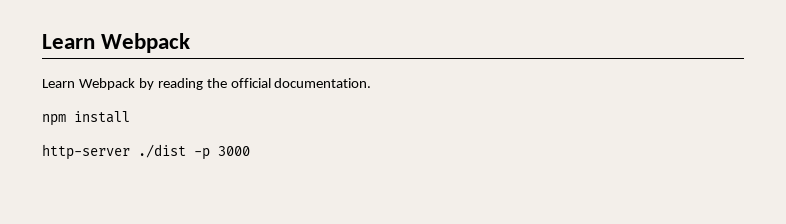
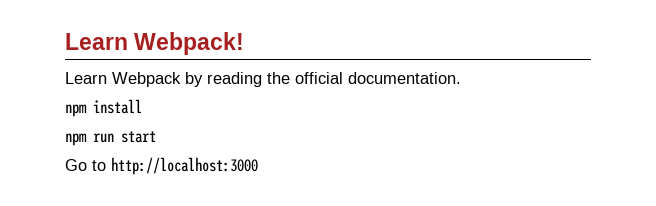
[42,33,191,53] Learn Webpack -> [65,32,245,55] Learn Webpack!
[42,144,250,160] http-server ./dist -p 3000 -> [65,131,156,146] [65,157,258,175] npm run start // Go to http://localhost:3000

